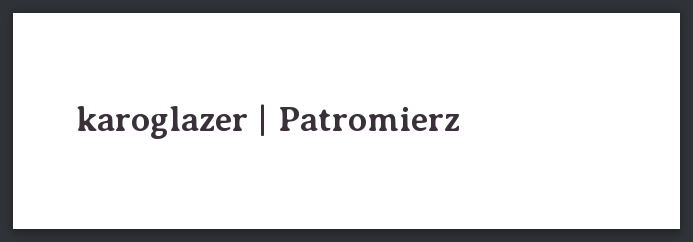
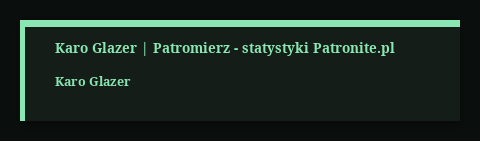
[77,104,460,139] karoglazer | Patromierz -> [55,42,395,56] [55,76,132,86] Karo Glazer | Patromierz - statystyki Patronite.pl // Karo Glazer

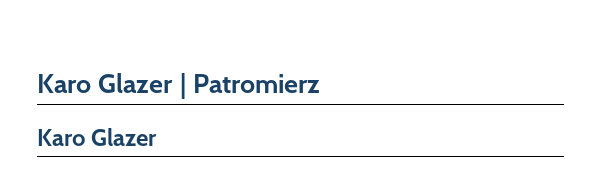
[234,42,395,56] - statystyki Patronite.pl -> (320, 83) none

